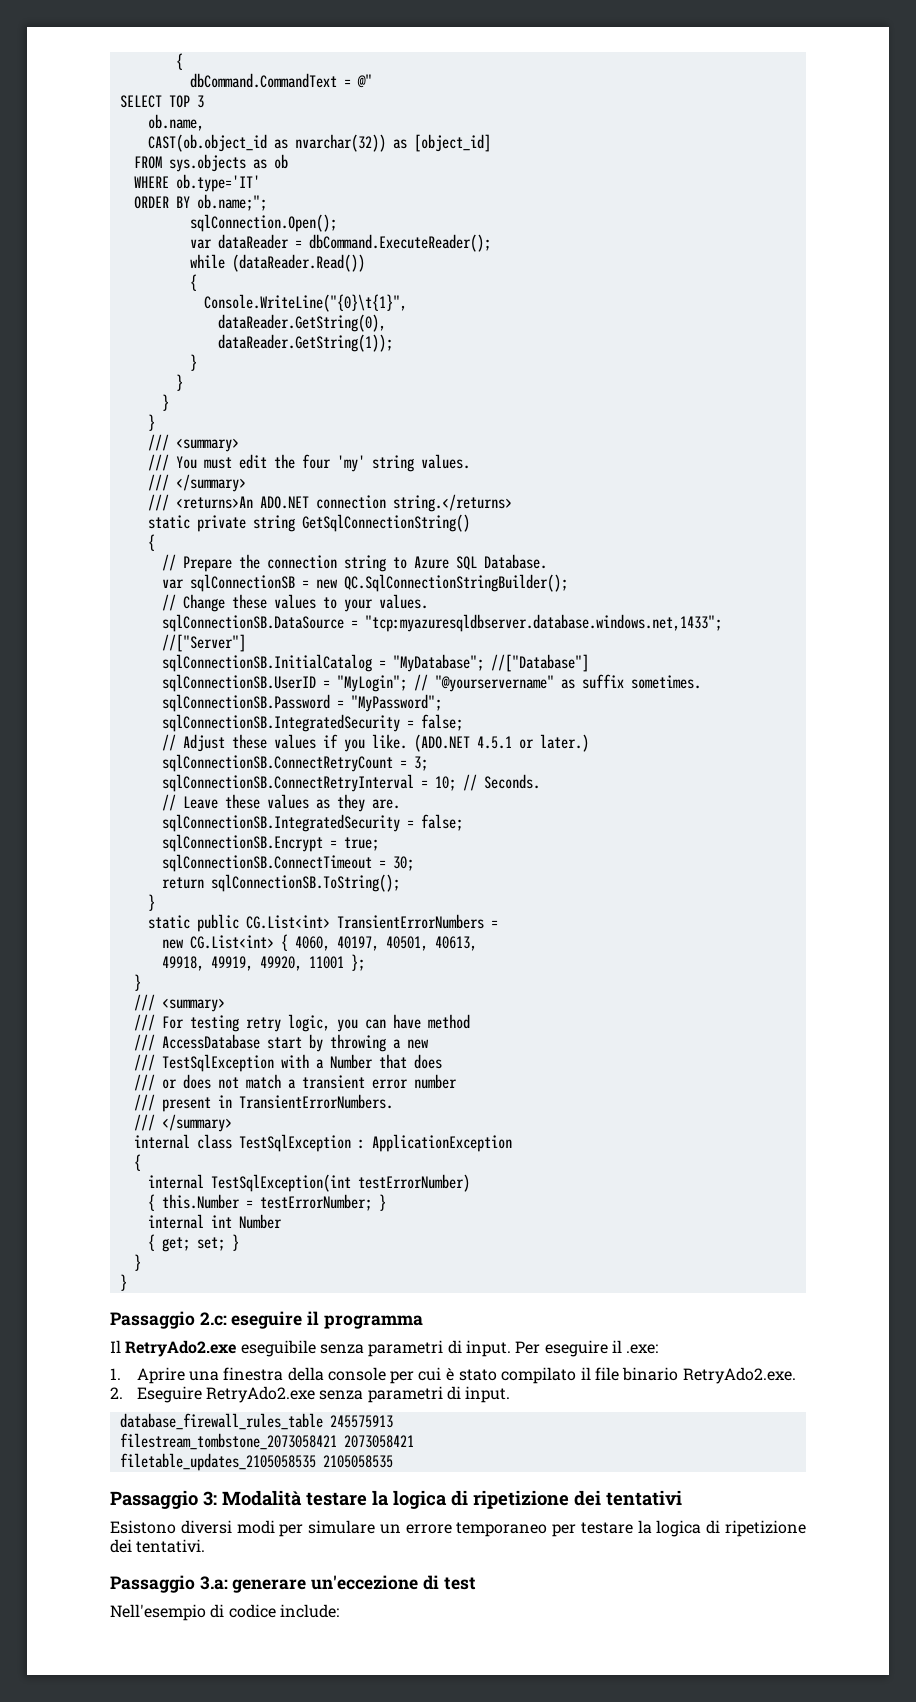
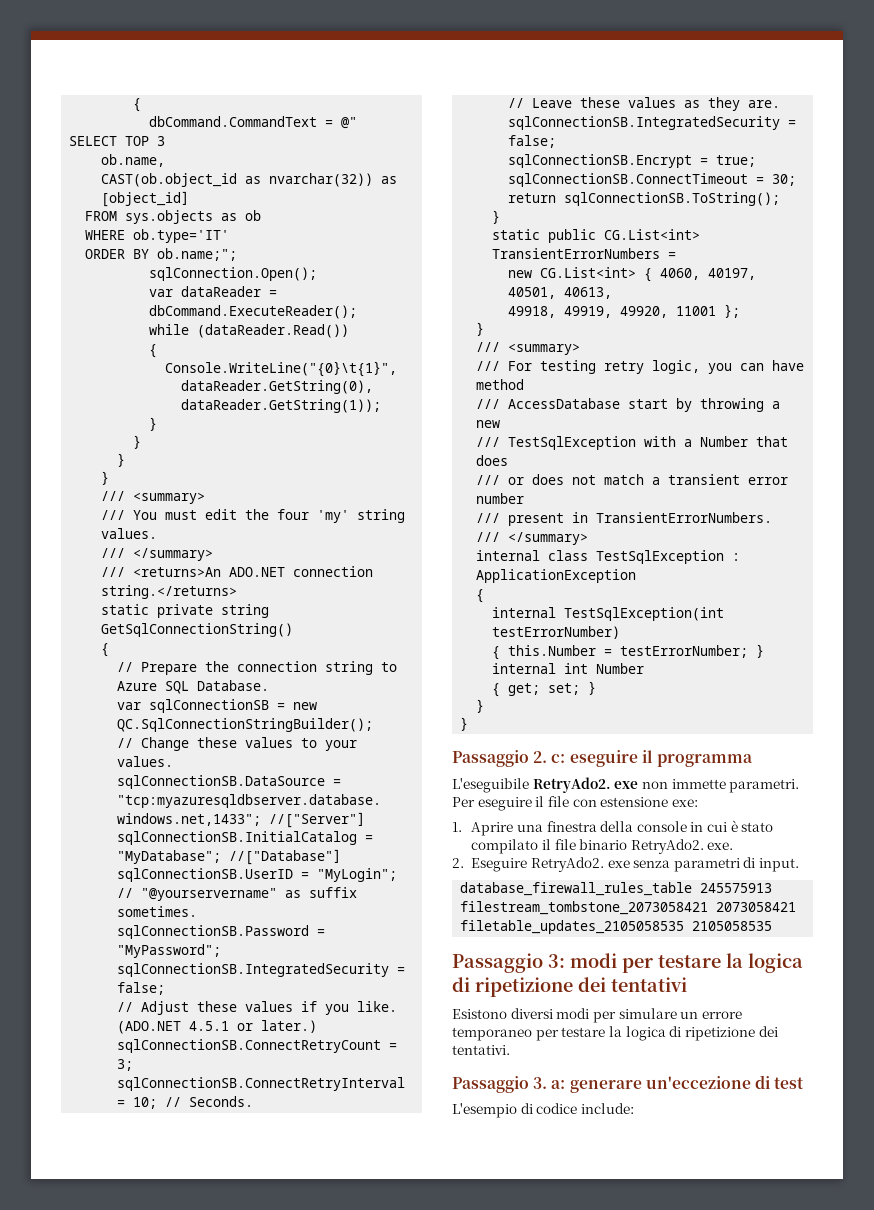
[199,1312,227,1326] 2.c: -> [533,751,566,763] 2. c:
[110,1340,659,1357] Il RetryAdo2.exe eseguibile senza parametri di input. Per eseguire il .exe: -> [452,777,800,793] [452,796,698,811] L'eseguibile RetryAdo2. exe non immette parametri. Per eseguire il file con estensione exe:
[390,1371,415,1384] per -> [690,822,704,832] in
[682,1367,796,1384] RetryAdo2.exe. -> [630,839,734,854] RetryAdo2. exe.
[205,1386,315,1403] RetryAdo2.exe -> [530,857,630,872] RetryAdo2. exe
[222,1490,302,1506] Modalità -> [570,953,653,973] modi per
[199,1576,228,1590] 3.a: -> [533,1077,566,1089] 3. a:
[110,1604,206,1621] Nell'esempio -> [452,1103,517,1118] L'esempio

